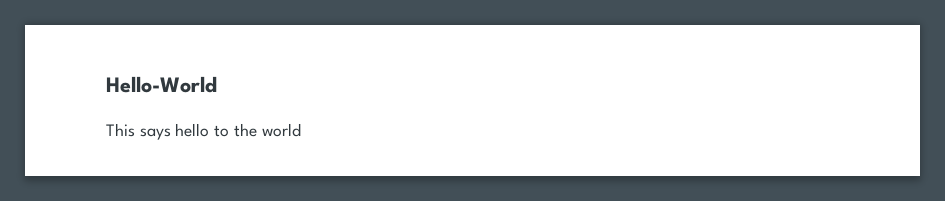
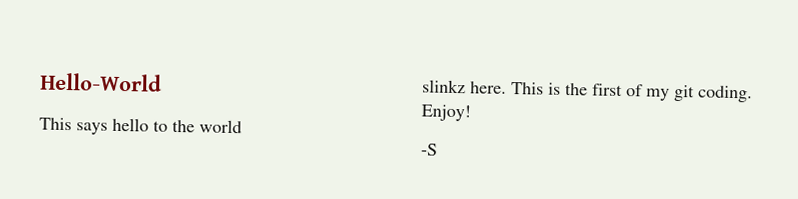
(301, 130) none -> [422,79,753,103] [421,104,471,122] [420,143,438,156] // slinkz here. This is the first of my git coding. Enjoy! // -S

